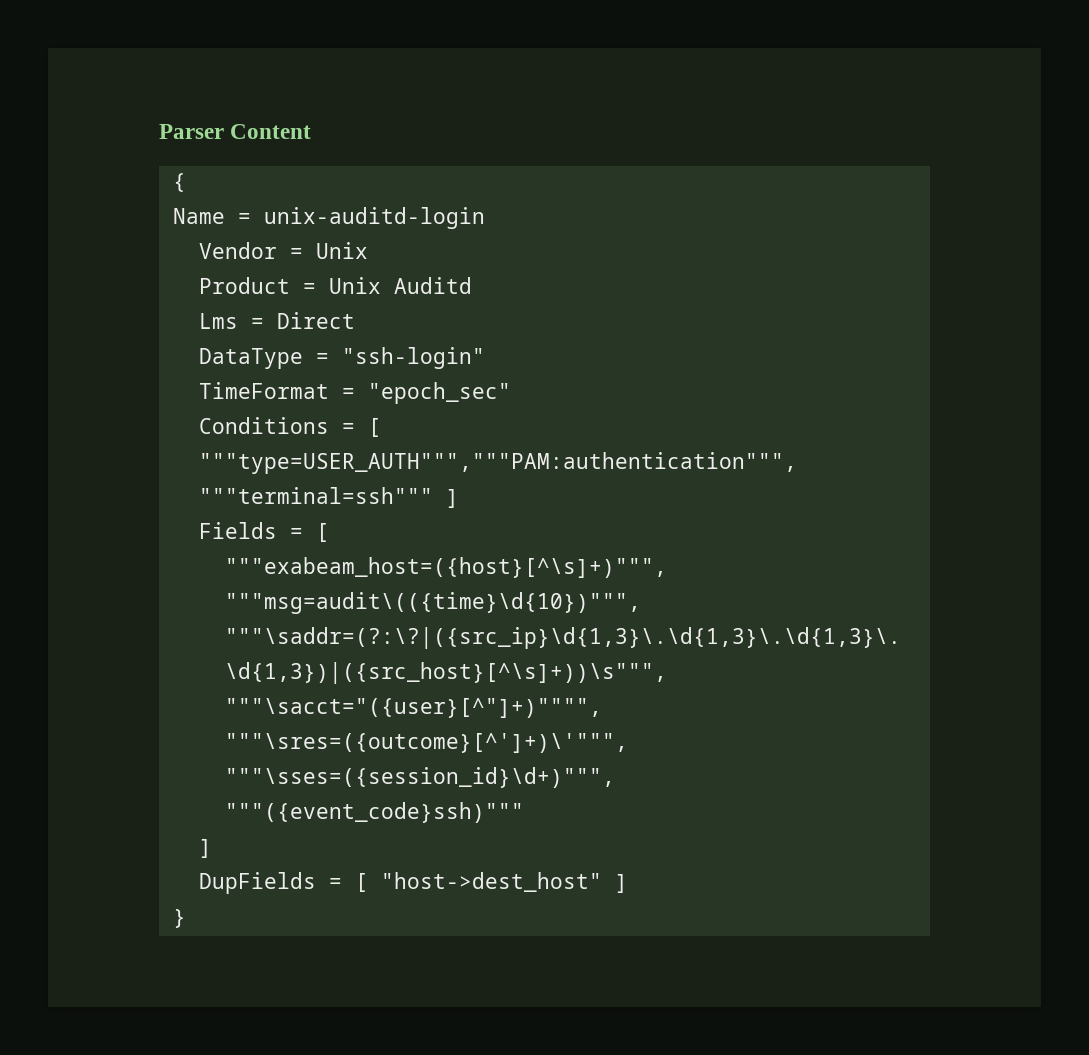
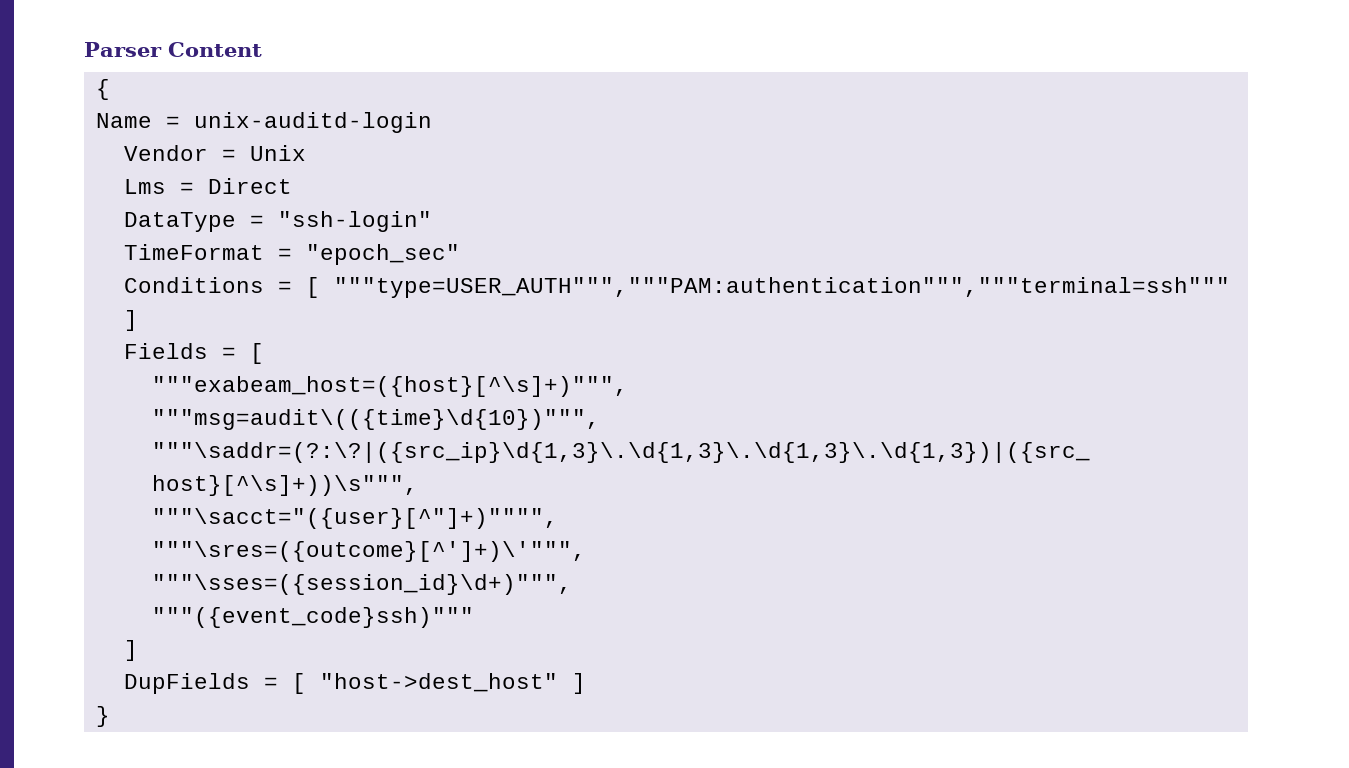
[198,277,472,294] // Product = Unix Auditd -> (307, 153) none

